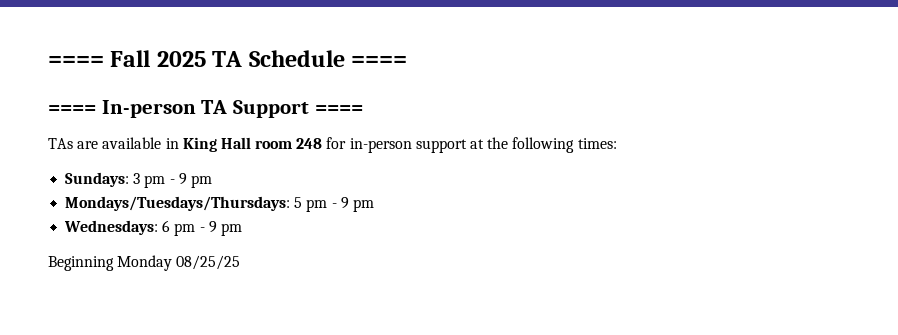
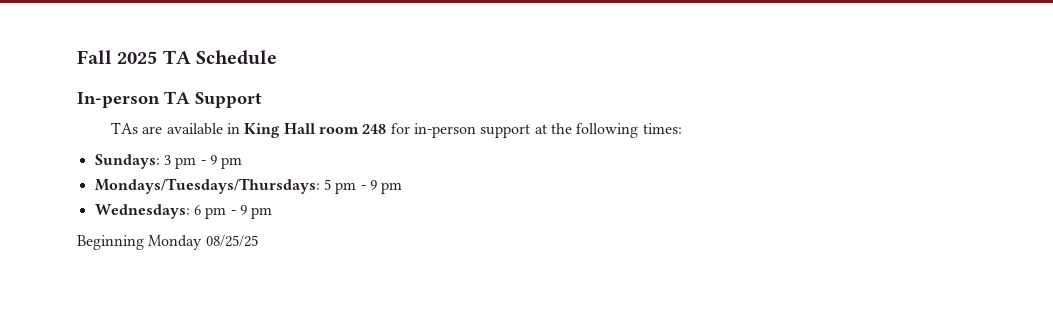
[48,56,104,67] ==== -> (77, 57) none
[351,56,408,67] [48,105,96,114] ==== // ==== -> (278, 57) //
[314,105,363,114] ==== -> (262, 100) none

